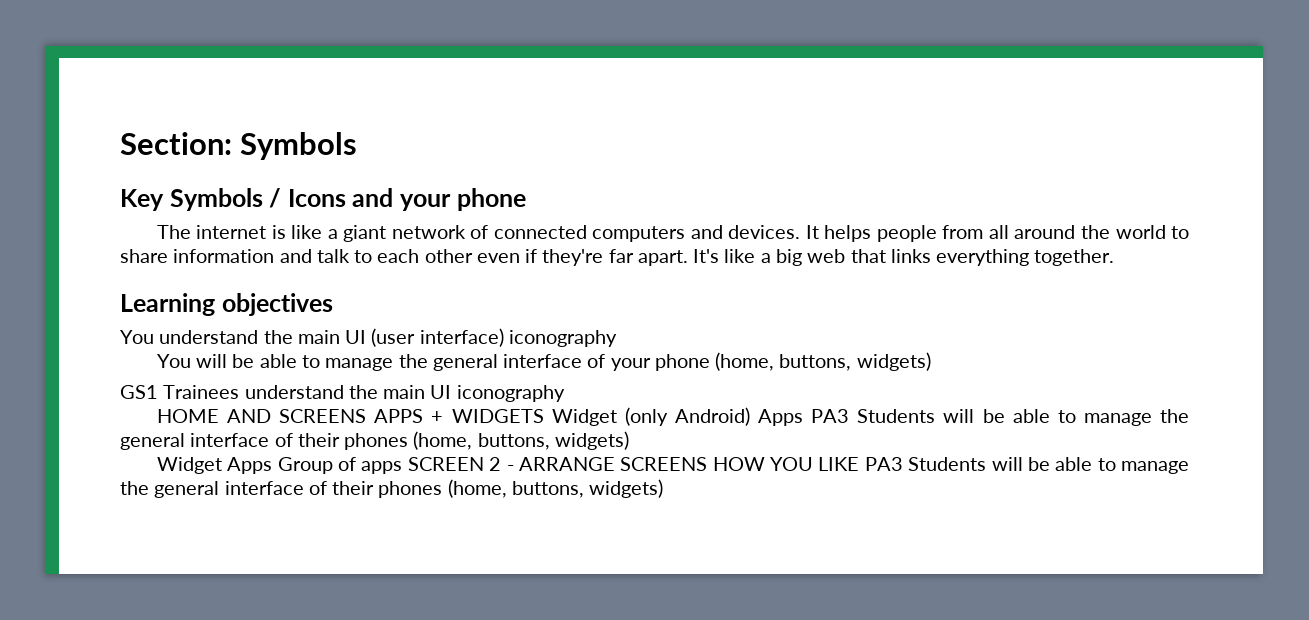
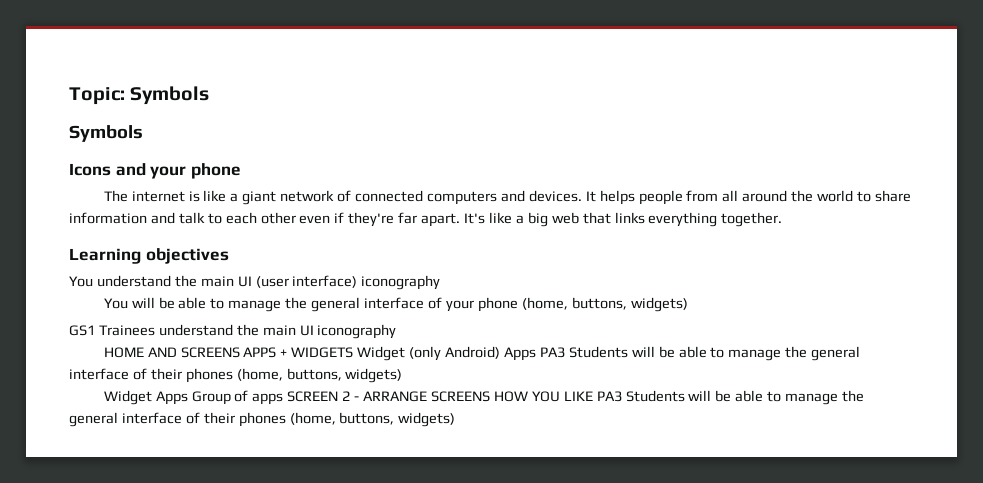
[120,132,358,160] [120,188,282,211] Section: Symbols // Key Symbols / -> [69,86,210,105] [69,125,143,142] Topic: Symbols // Symbols //

